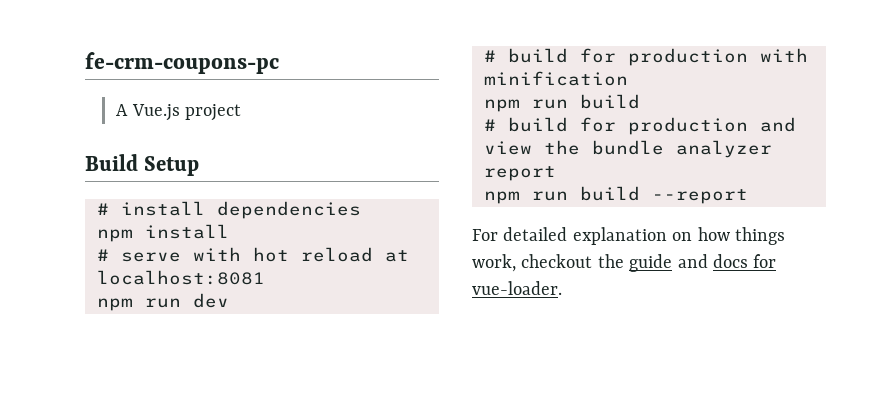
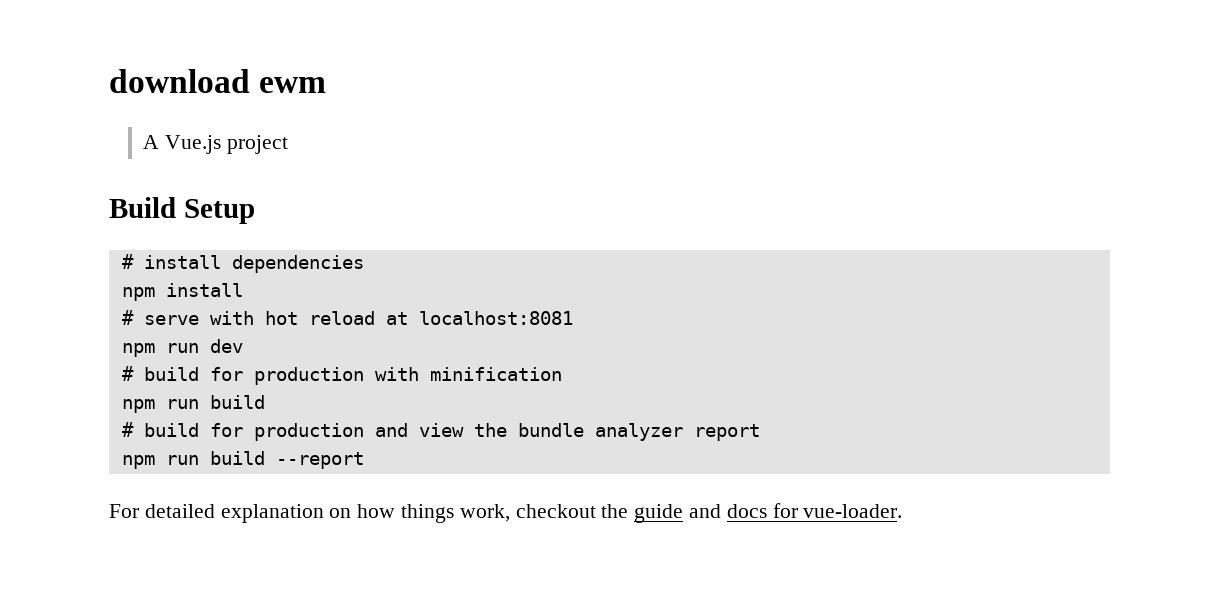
[85,52,279,74] fe-crm-coupons-pc -> [109,69,327,93] download ewm

